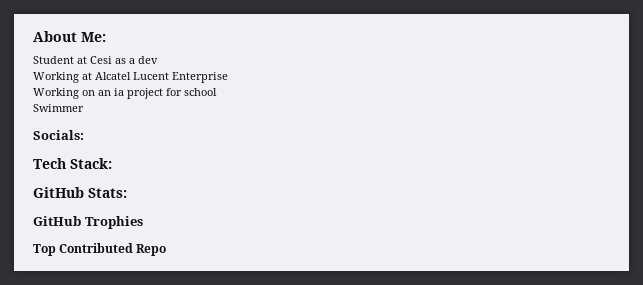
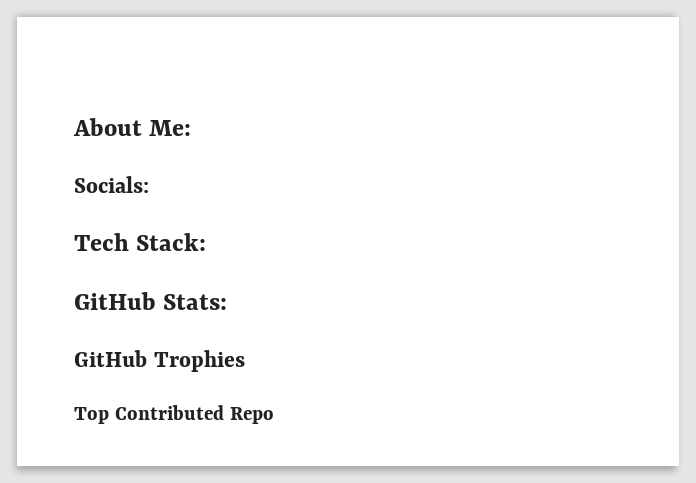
[33,56,158,64] [33,72,228,83] [33,88,217,99] [33,104,84,112] // Student at Cesi as a dev // Working at Alcatel Lucent Enterprise // Working on an ia project for school // Swimmer -> (192, 128) none

